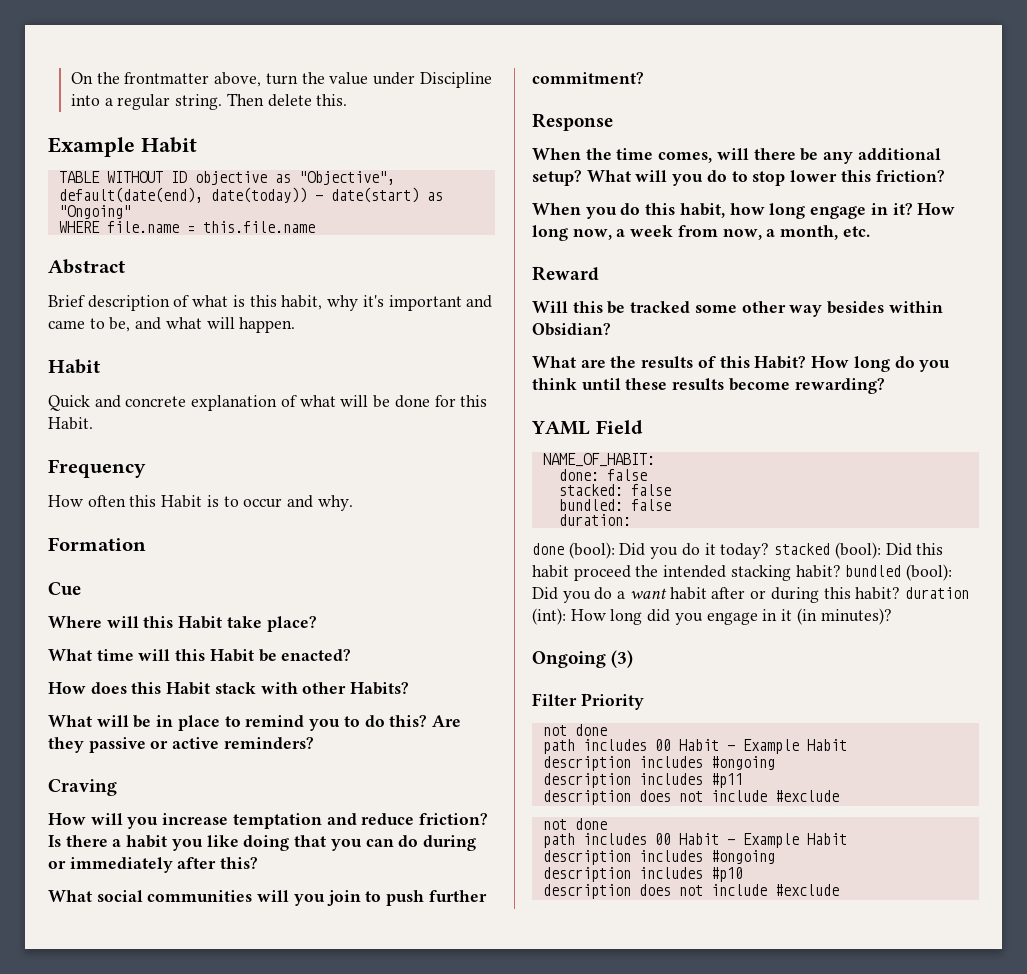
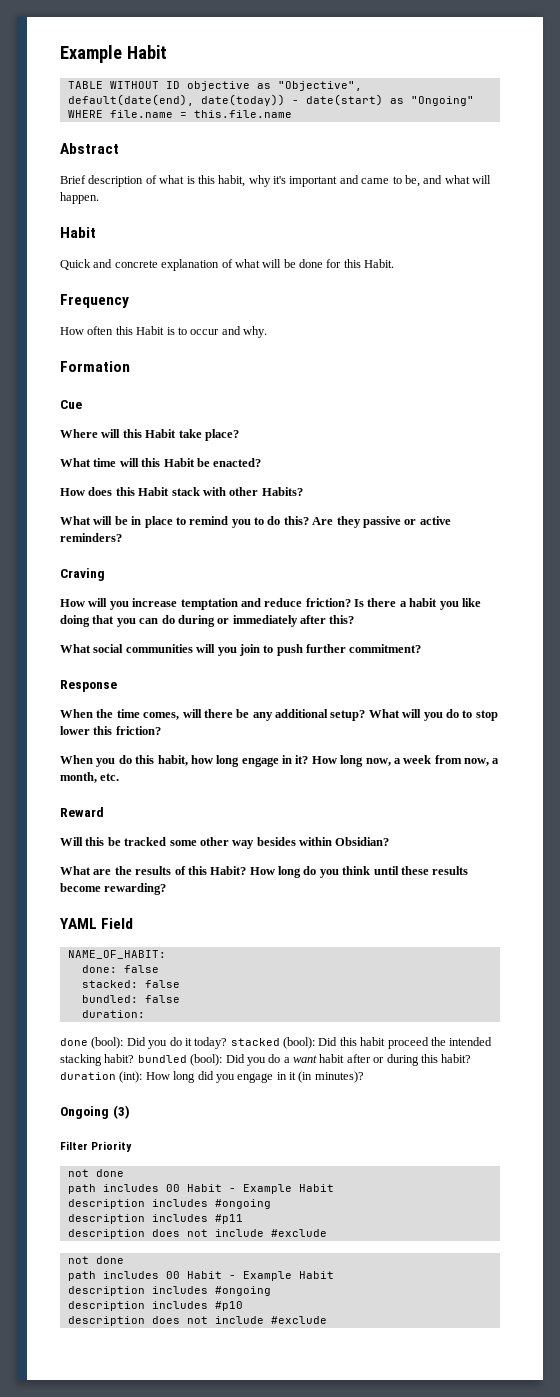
[70,72,492,88] [70,93,348,110] On the frontmatter above, turn the value under Discipline into a regular string. Then delete this. // -> (60, 54) none

